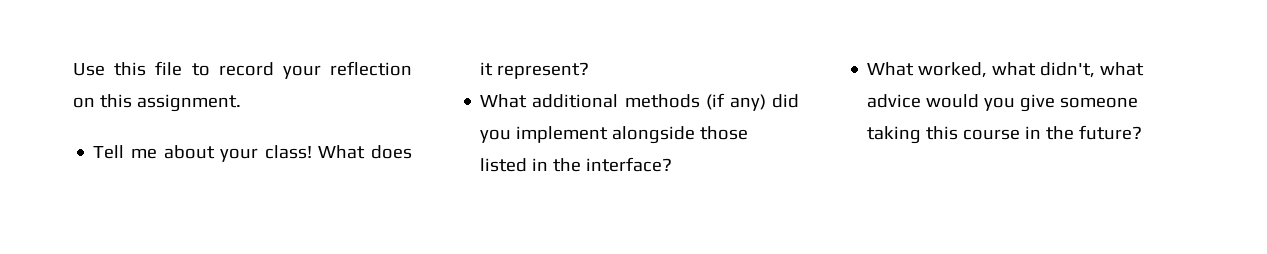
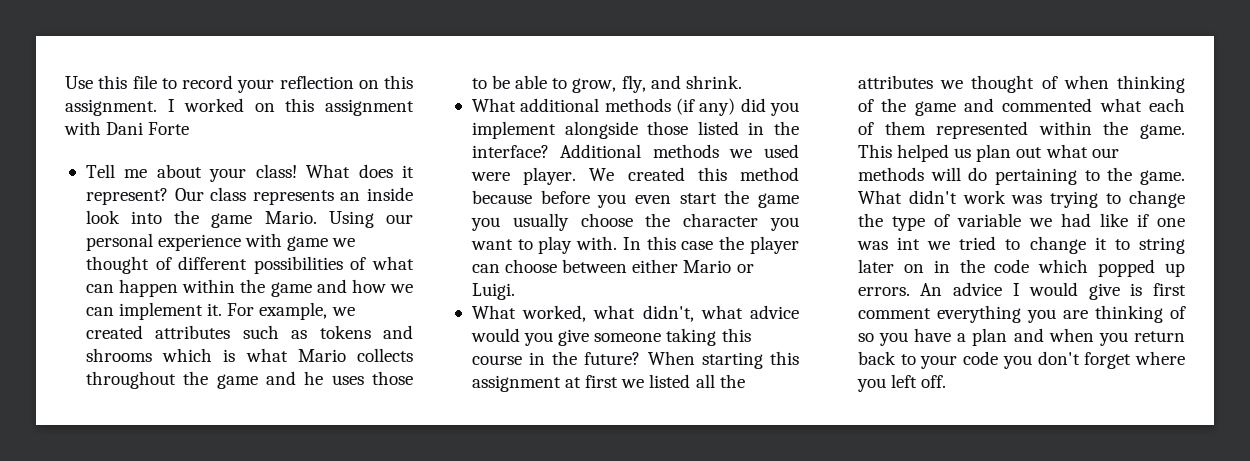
(241, 103) none -> [167,98,414,116] [64,121,190,135] I worked on this assignment with Dani Forte
(590, 70) none -> [174,187,413,205] [85,210,413,228] [85,233,356,251] [85,256,414,274] [85,279,413,297] [85,302,355,320] [85,325,414,339] [85,348,413,362] [85,371,413,389] [471,75,742,93] Our class represents an inside look into the game Mario. Using our personal experience with game we thought of different possibilities of what can happen within the game and how we can implement it. For example, we created attributes such as tokens and shrooms which is what Mario collects throughout the game and he uses those to be able to grow, fly, and shrink.
(673, 164) none -> [560,144,800,158] [470,167,799,185] [471,190,799,208] [470,213,799,231] [470,236,799,254] [471,259,754,273] [471,283,515,300] Additional methods we used were player. We created this method because before you even start the game you usually choose the character you want to play with. In this case the player can choose between either Mario or Luigi.
(1143, 132) none -> [647,351,799,369] [471,374,745,392] [857,75,1185,93] [857,98,1185,116] [857,121,1185,139] [857,144,1119,162] [857,167,1185,185] [857,190,1185,208] [857,213,1185,231] [856,236,1185,254] [857,259,1185,277] [857,282,1186,300] [857,305,1186,323] [857,328,1185,346] [857,351,1185,369] [856,374,947,392] When starting this assignment at first we listed all the attributes we thought of when thinking of the game and commented what each of them represented within the game. This helped us plan out what our methods will do pertaining to the game. What didn't work was trying to change the type of variable we had like if one was int we tried to change it to string later on in the code which popped up errors. An advice I would give is first comment everything you are thinking of so you have a plan and when you return back to your code you don't forget where you left off.

